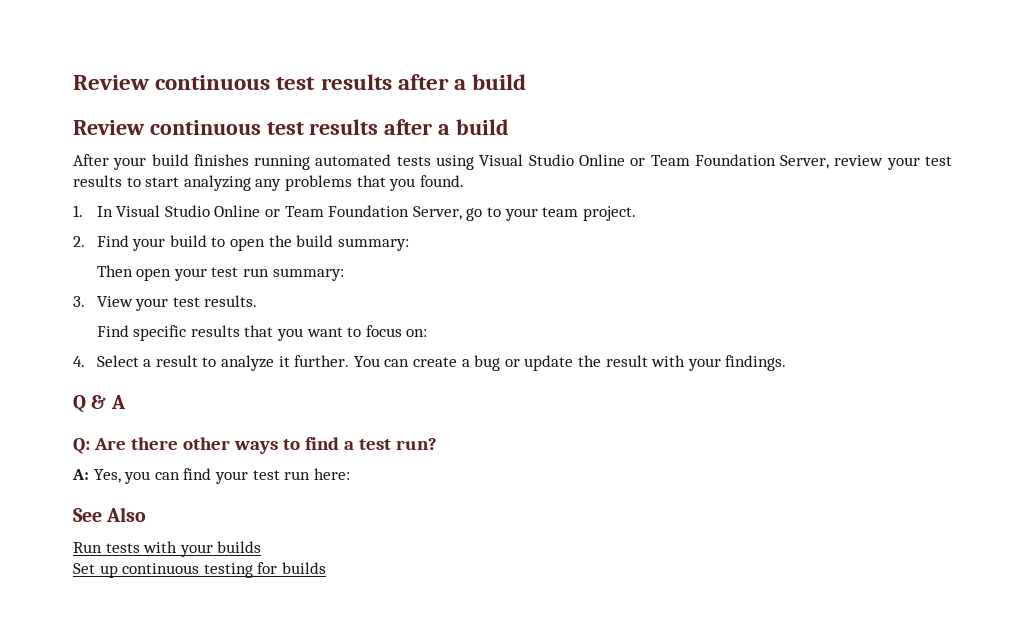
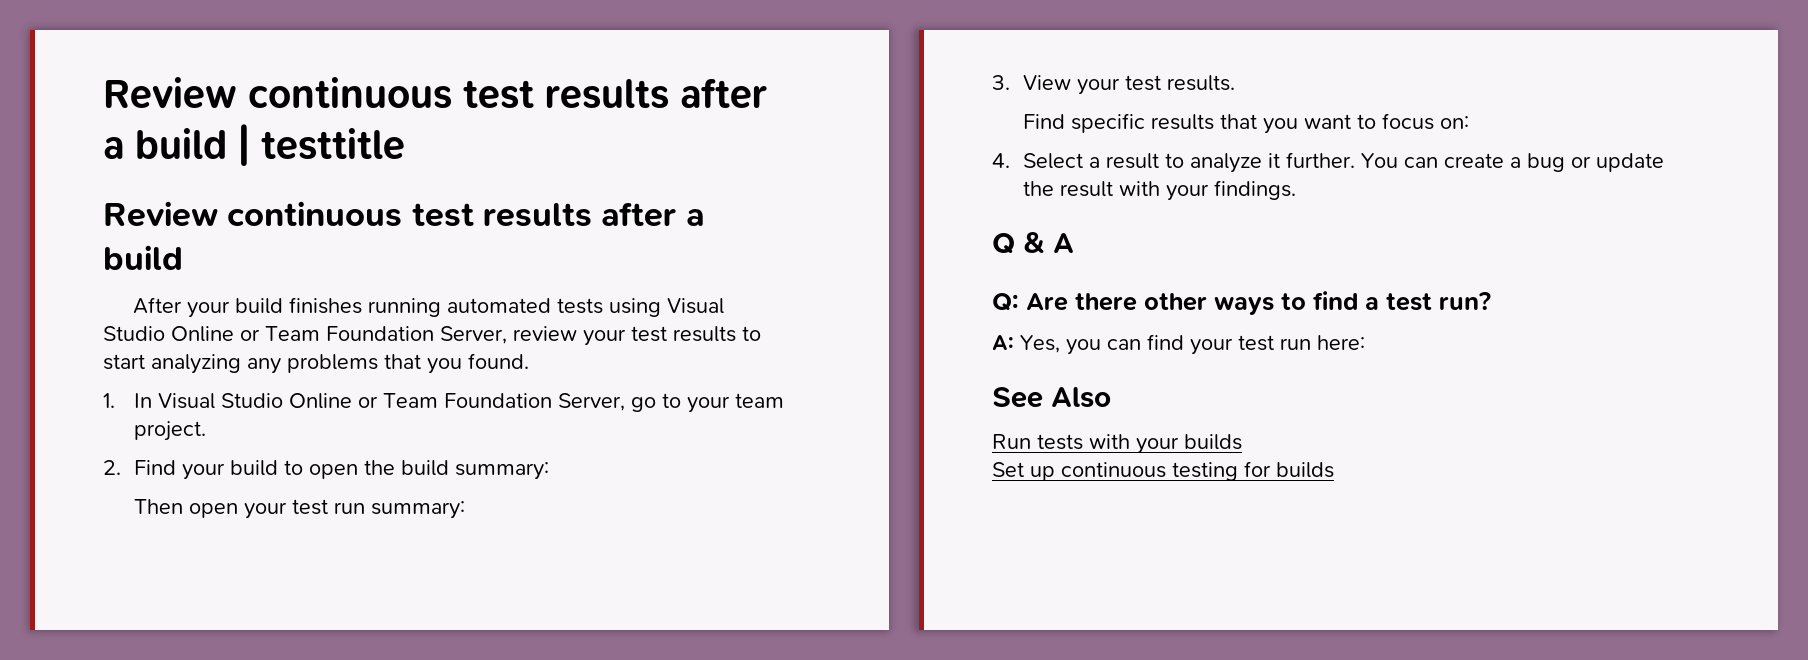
[73,74,527,90] Review continuous test results after a build -> [103,77,767,109] [103,124,405,166] Review continuous test results after a build | testtitle

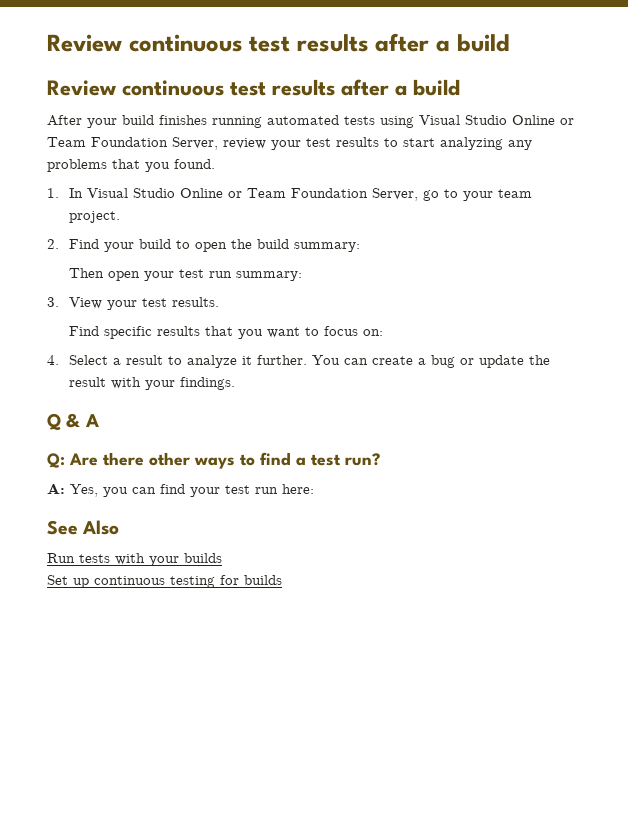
[103,77,767,109] [103,124,405,166] Review continuous test results after a build | testtitle -> [47,33,510,52] Review continuous test results after a build

